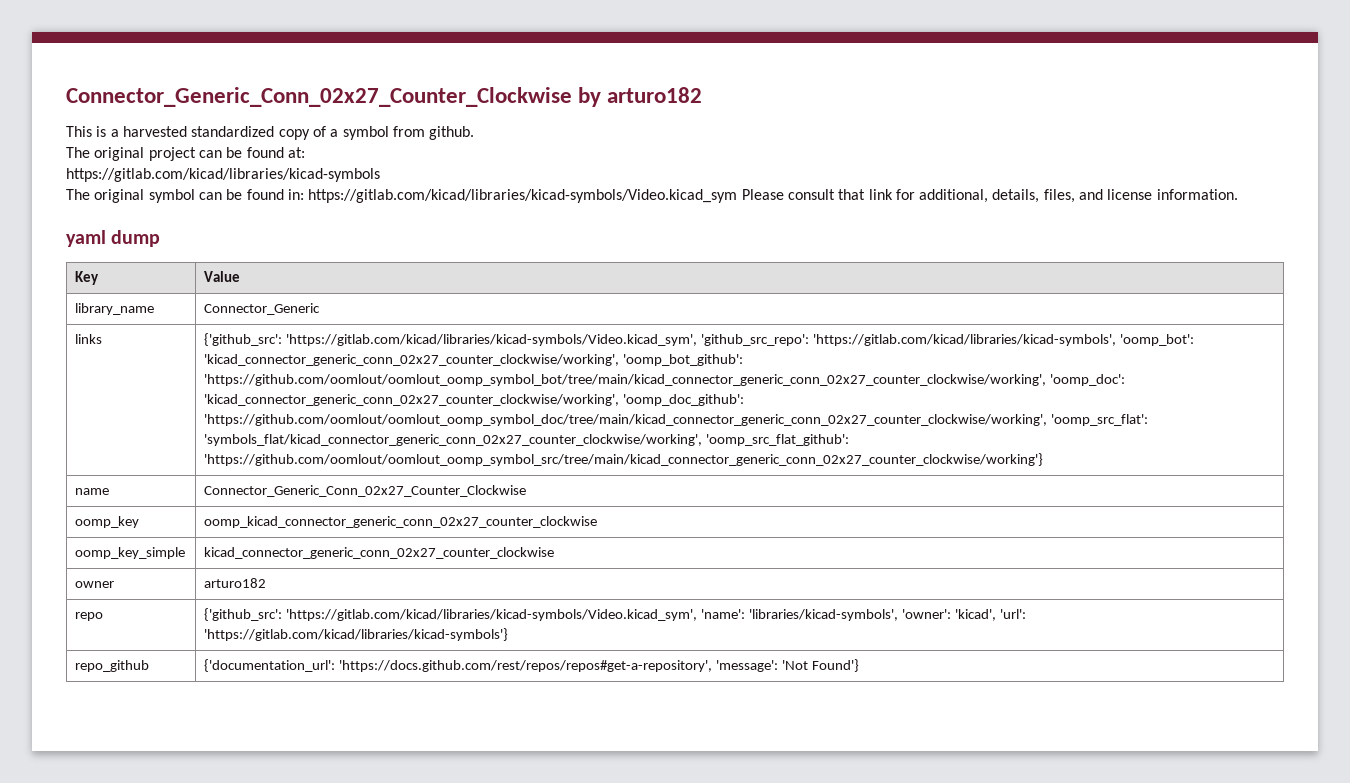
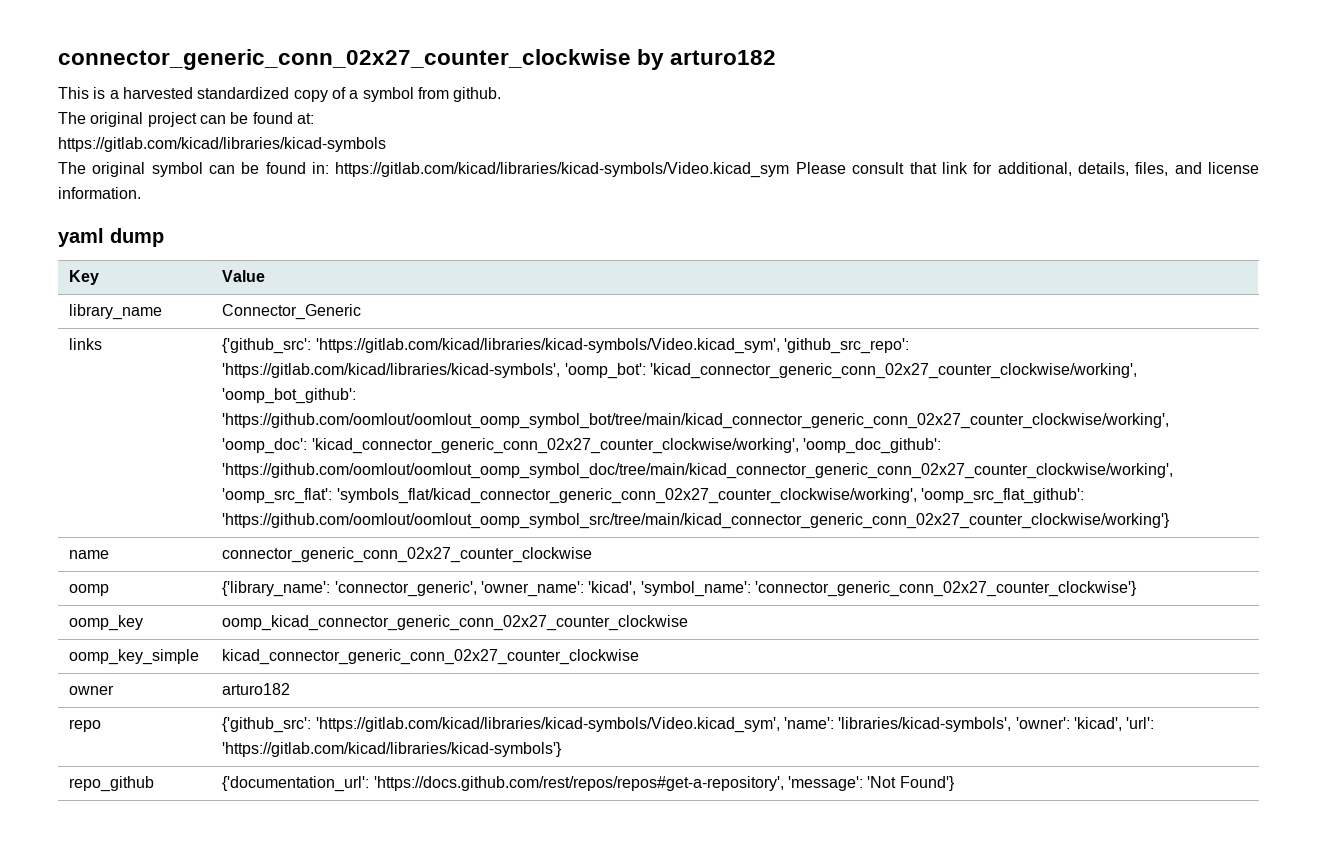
[66,87,572,107] Connector_Generic_Conn_02x27_Counter_Clockwise -> [58,49,631,70] connector_generic_conn_02x27_counter_clockwise
[204,485,527,497] Connector_Generic_Conn_02x27_Counter_Clockwise -> [222,547,593,563] [69,584,110,596] [222,581,1138,597] connector_generic_conn_02x27_counter_clockwise // oomp | {'library_name': 'connector_generic', 'owner_name': 'kicad', 'symbol_name': 'connector_generic_conn_02x27_counter_clockwise'}

